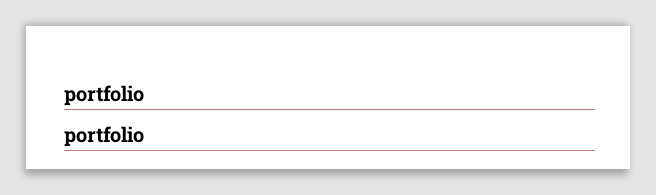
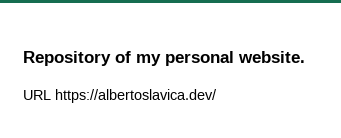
[64,85,144,106] [64,126,144,147] portfolio // portfolio -> [23,51,305,66] [23,89,217,103] Repository of my personal website. // URL https://albertoslavica.dev/

